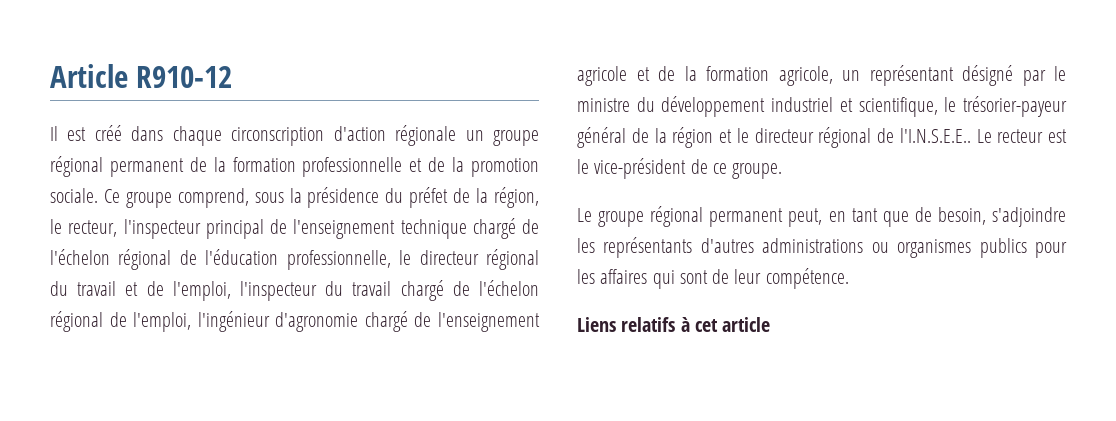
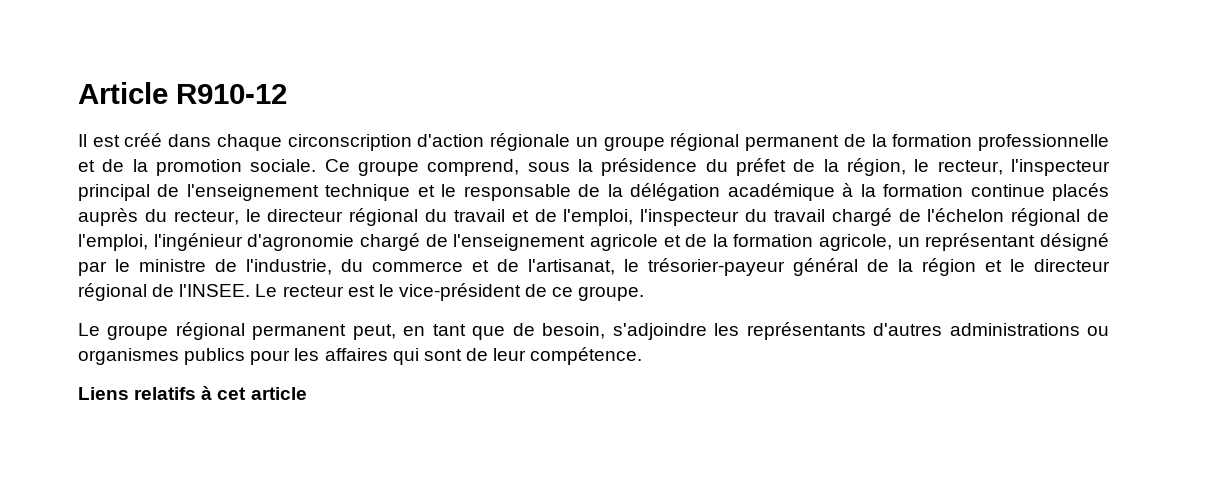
[472,218,539,239] [50,249,391,270] chargé de l'échelon régional de l'éducation professionnelle, -> [417,183,1109,201] [78,208,239,226] et le responsable de la délégation académique à la formation continue placés auprès du recteur,
[636,96,938,117] du développement industriel et scientifique, -> [215,259,615,275] de l'industrie, du commerce et de l'artisanat,
[899,128,971,143] l'I.N.S.E.E.. -> [179,284,251,297] l'INSEE.

